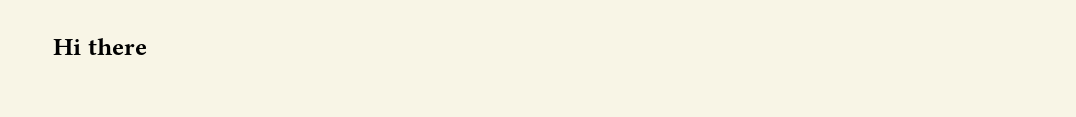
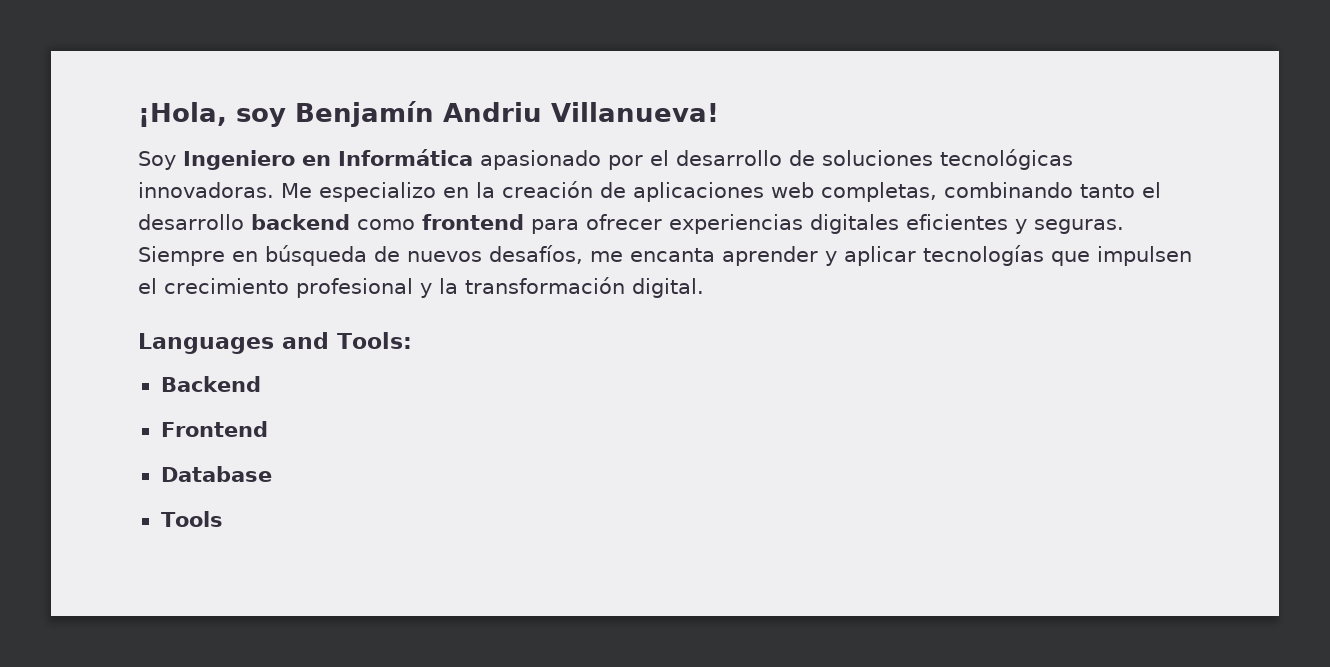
[53,38,147,55] Hi there -> [138,101,719,127] [138,149,1073,170] [138,181,1161,202] [138,214,1124,234] [138,245,1192,266] [138,277,704,298] [138,332,412,354] [160,376,261,392] [160,421,268,437] [160,466,272,482] [160,511,223,527] ¡Hola, soy Benjamín Andriu Villanueva! // Soy Ingeniero en Informática apasionado por el desarrollo de soluciones tecnológicas innovadoras. Me especializo en la creación de aplicaciones web completas, combinando tanto el desarrollo backend como frontend para ofrecer experiencias digitales eficientes y seguras. Siempre en búsqueda de nuevos desafíos, me encanta aprender y aplicar tecnologías que impulsen el crecimiento profesional y la transformación digital. // Languages and Tools: // Backend // Frontend // Database // Tools

